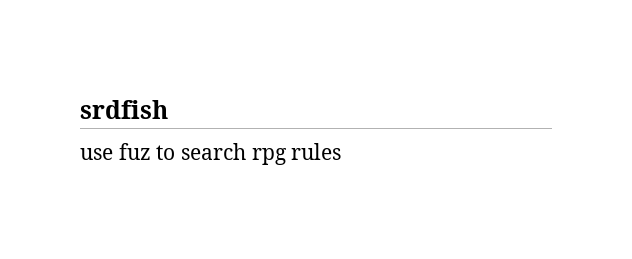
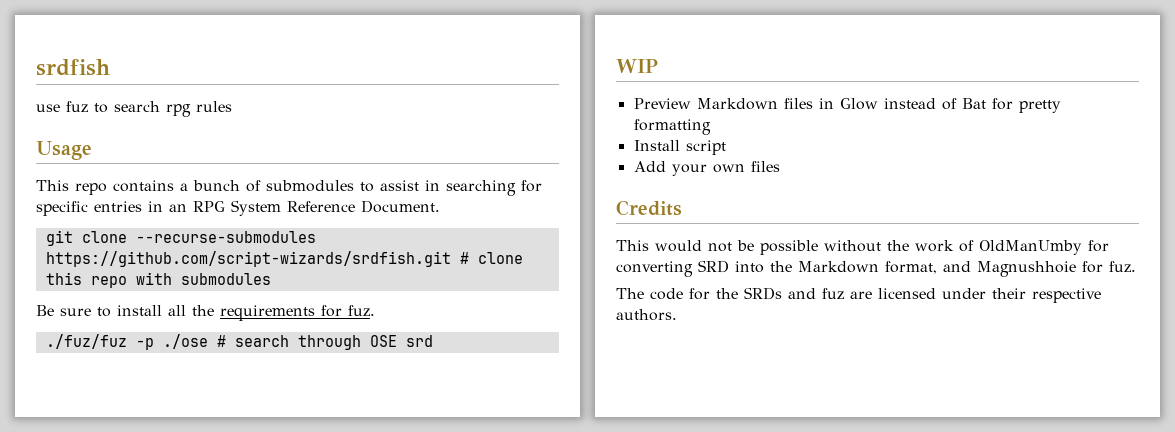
(342, 151) none -> [36,141,92,160] [36,180,542,196] [36,200,440,216] [45,230,316,246] [45,251,523,267] [45,272,271,288] [36,305,375,321] [45,334,433,350] [616,59,658,73] [633,98,1061,113] [633,119,711,135] [633,140,726,155] [633,161,780,176] [616,200,682,216] [616,240,1109,255] [616,260,1136,277] [616,287,1101,303] [616,309,677,321] // Usage // This repo contains a bunch of submodules to assist in searching for specific entries in an RPG System Reference Document. // git clone --recurse-submodules https://github.com/script-wizards/srdfish.git # clone this repo with submodules // Be sure to install all the requirements for fuz. // ./fuz/fuz -p ./ose # search through OSE srd // WIP // Preview Markdown files in Glow instead of Bat for pretty formatting // Install script // Add your own files // Credits // This would not be possible without the work of OldManUmby for converting SRD into the Markdown format, and Magnushhoie for fuz. // The code for the SRDs and fuz are licensed under their respective authors.

